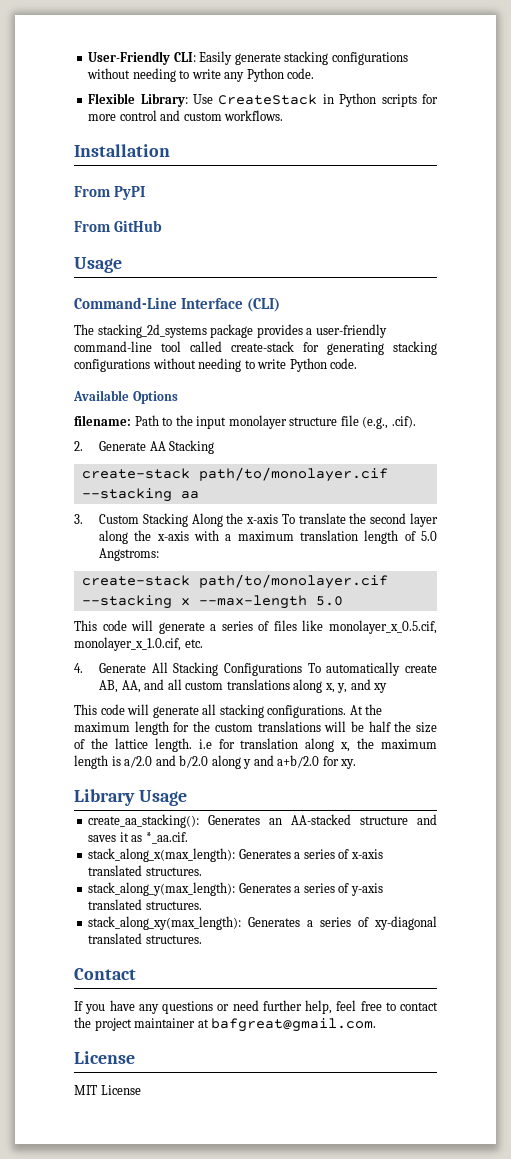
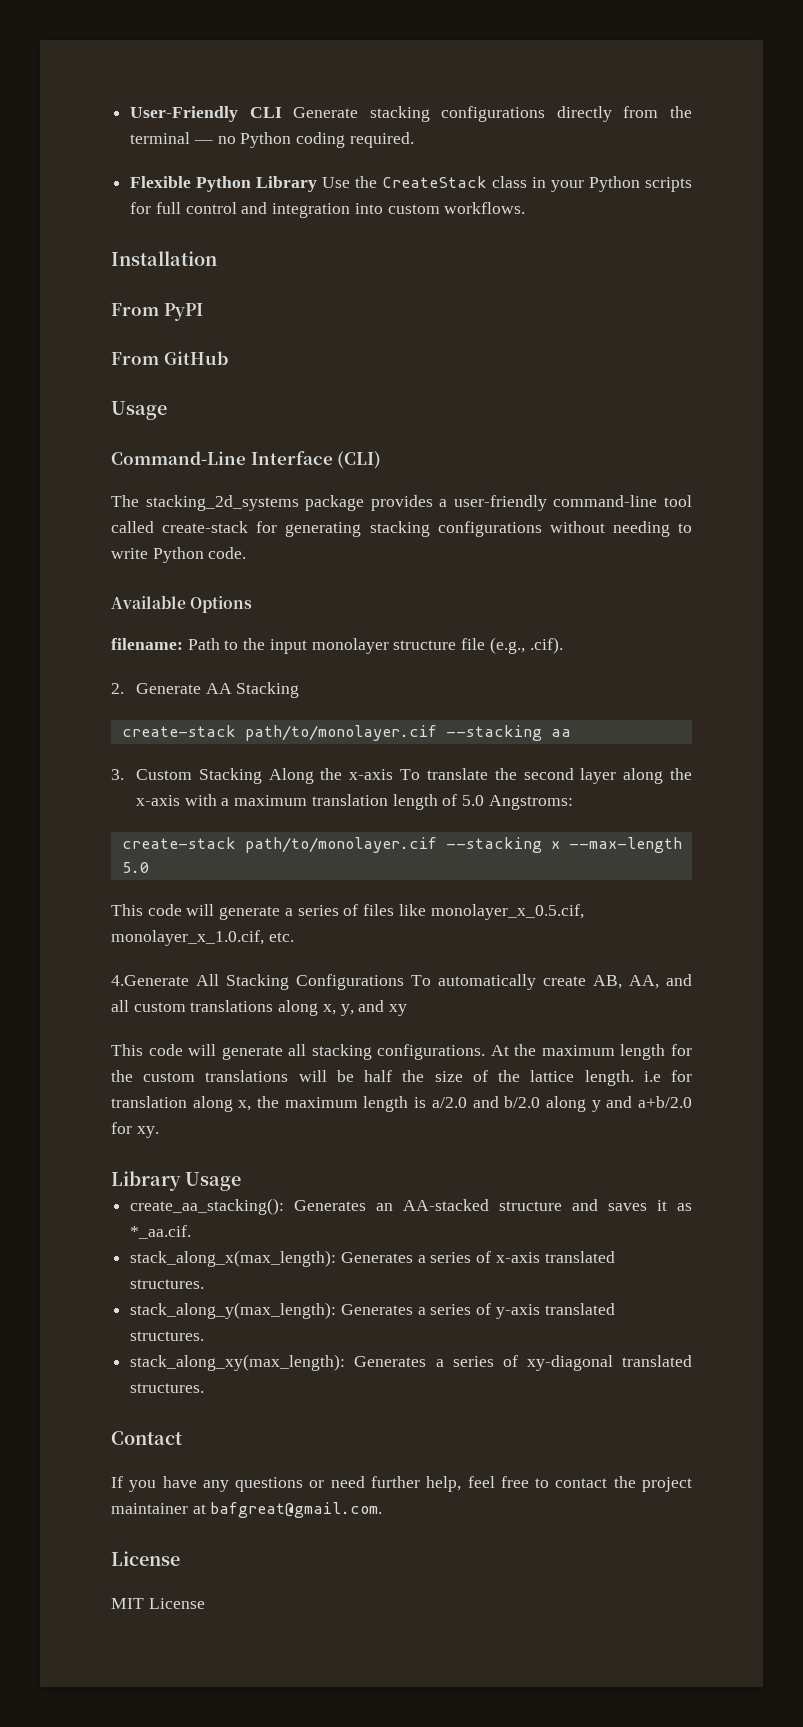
[173,51,408,65] [87,68,315,82] [88,93,334,107] CLI: Easily generate stacking configurations without needing to write any Python code. // Flexible Library: Use CreateStack in -> [249,106,692,122] [130,132,414,148] [130,176,585,192] CLI Generate stacking configurations directly from the terminal — no Python coding required. // Flexible Python Library Use the CreateStack class in your
[88,114,117,121] more -> [155,202,181,214] full
(181, 115) none -> [272,203,383,218] integration into
[74,663,147,673] 4. Generate -> [111,975,189,986] 4.Generate

